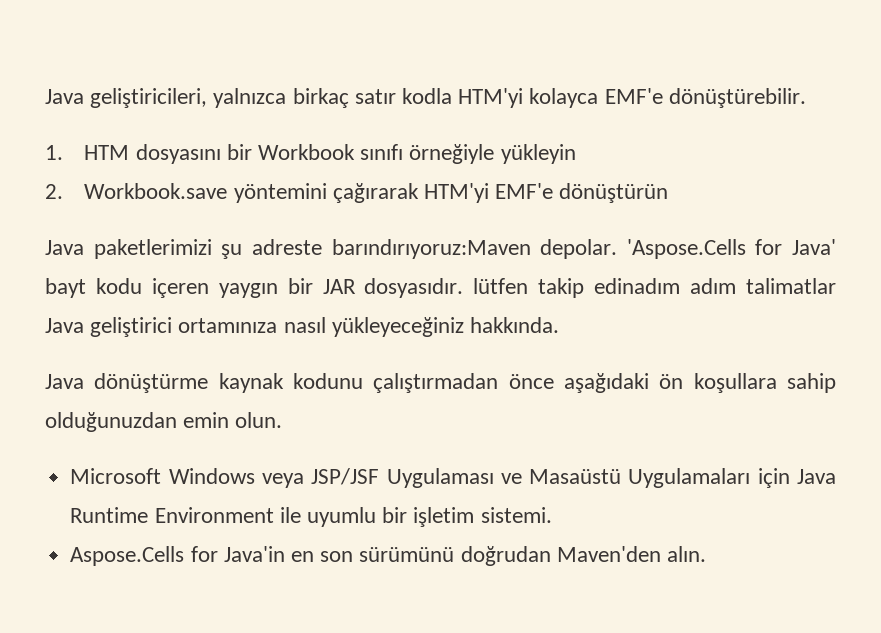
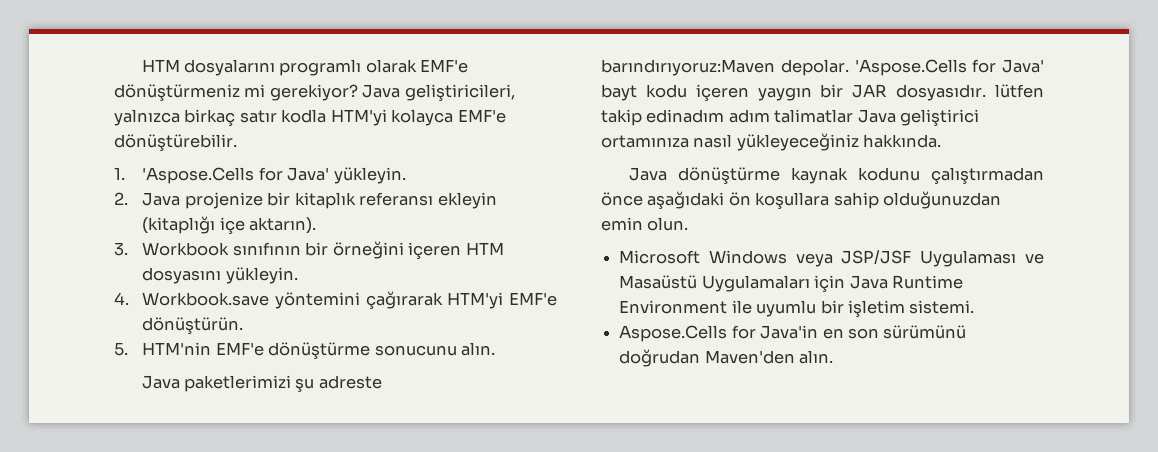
(45, 96) none -> [141,59,469,76] [114,84,358,101] HTM dosyalarını programlı olarak EMF'e dönüştürmeniz mi gerekiyor?
[84,144,576,164] [45,184,63,199] HTM dosyasını bir Workbook sınıfı örneğiyle yükleyin // 2. -> [142,167,406,184] [114,192,497,209] [142,216,317,234] [114,241,504,259] [142,267,298,284] [114,292,129,305] 'Aspose.Cells for Java' yükleyin. // 2. Java projenize bir kitaplık referansı ekleyin (kitaplığı içe aktarın). // 3. Workbook sınıfının bir örneğini içeren HTM dosyasını yükleyin. // 4.
[559,183,669,203] dönüştürün -> [142,317,244,334] [114,342,496,359] dönüştürün. // 5. HTM'nin EMF'e dönüştürme sonucunu alın.

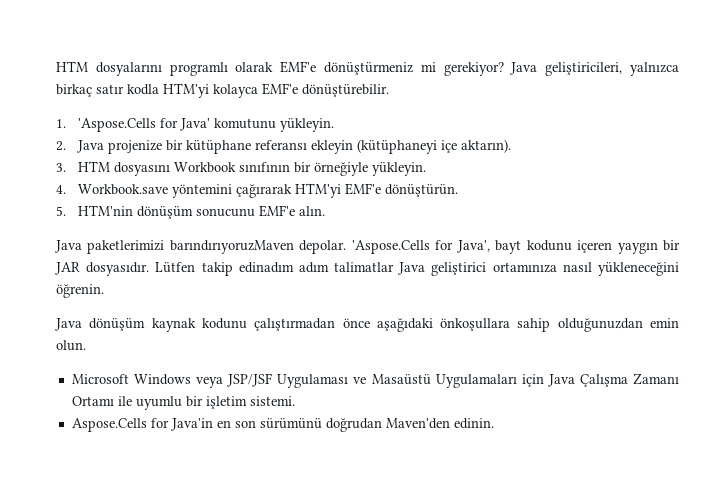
(330, 174) none -> [213,118,276,129] komutunu
[294,192,356,209] kitaplık -> [185,140,251,154] kütüphane
[142,216,216,234] (kitaplığı -> [356,139,437,154] (kütüphaneyi
(128, 249) none -> [77,161,170,176] HTM dosyasını
[332,241,504,259] [142,267,222,284] örneğini içeren HTM dosyasını -> [313,162,368,176] örneğiyle
[215,342,457,359] EMF'e dönüştürme sonucunu -> [136,205,295,219] dönüşüm sonucunu EMF'e
[295,375,382,392] [601,59,1044,76] [601,84,687,101] şu adreste barındırıyoruz:Maven depolar. 'Aspose.Cells for Java' bayt kodu -> [169,240,572,254] barındırıyoruzMaven depolar. 'Aspose.Cells for Java', bayt kodunu
[995,84,1044,98] lütfen -> [155,262,196,273] Lütfen
[736,133,942,151] [628,167,780,184] yükleyeceğiniz hakkında. // Java dönüştürme -> [598,262,679,276] [56,284,104,298] [55,318,146,331] yükleneceğini öğrenin. // Java dönüşüm
[728,192,830,209] ön koşullara -> [440,318,511,331] önkoşullara
[891,275,963,289] [619,300,728,314] Runtime Environment -> [579,373,679,387] [71,396,114,406] Çalışma Zamanı Ortamı
[799,350,834,364] alın. -> [453,418,494,429] edinin.

